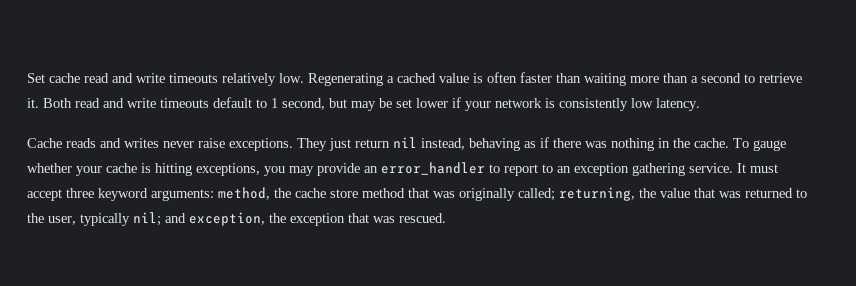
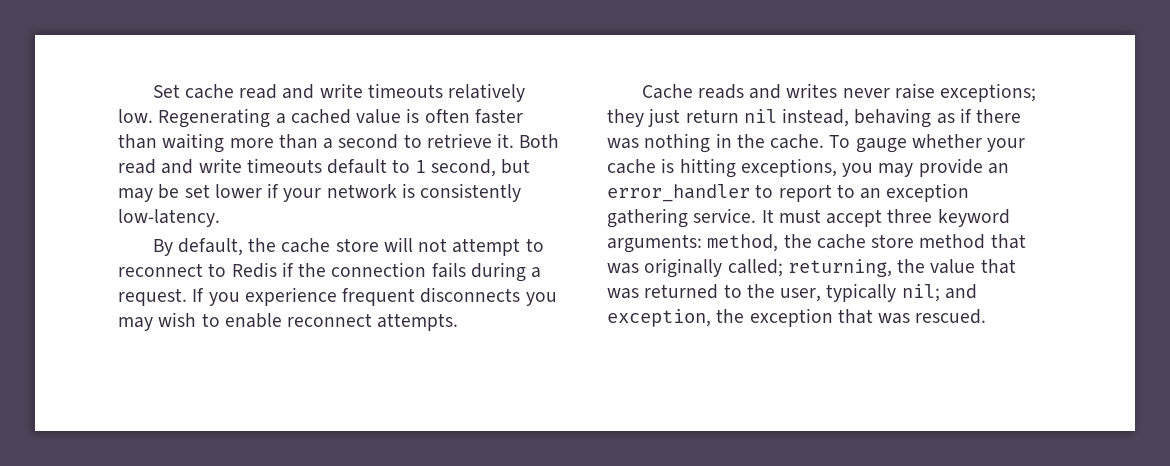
[631,98,700,111] low latency. -> [118,209,220,227] [152,237,544,256] [118,262,542,282] [118,287,557,306] [118,312,459,331] low-latency. // By default, the cache store will not attempt to reconnect to Redis if the connection fails during a request. If you experience frequent disconnects you may wish to enable reconnect attempts.
[229,138,327,151] exceptions. They -> [940,83,1037,102] [607,109,644,127] exceptions; they

